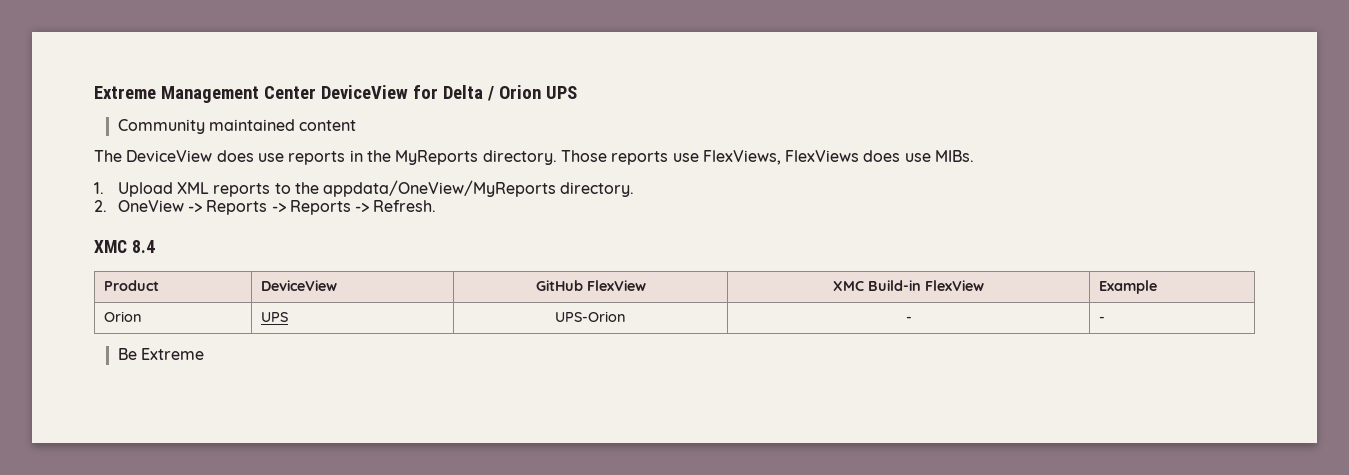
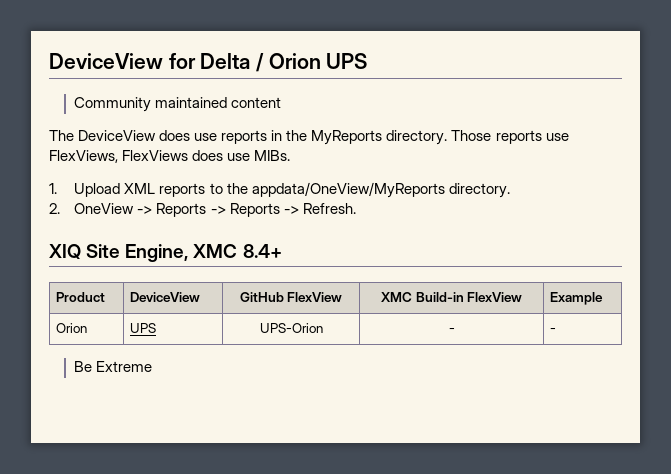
[94,86,316,103] Extreme Management Center -> (49, 61) none
[94,240,155,253] XMC 8.4 -> [49,244,282,262] XIQ Site Engine, XMC 8.4+

